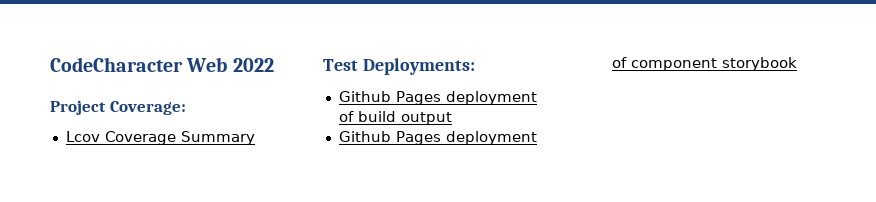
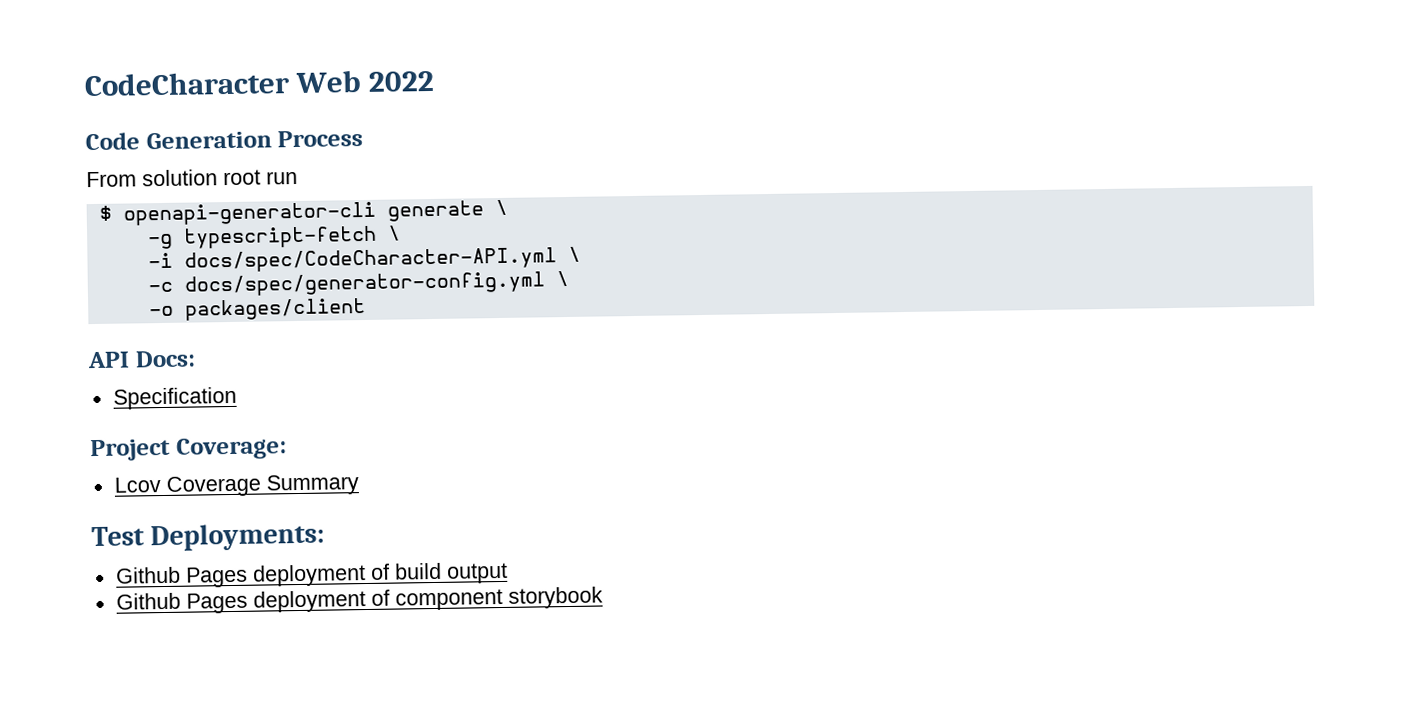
(274, 65) none -> [85,129,364,151] [86,169,298,188] [98,199,508,226] [147,225,401,250] [147,246,581,273] [147,270,569,297] [148,297,366,321] [87,350,196,369] [112,386,237,410] // Code Generation Process // From solution root run // $ openapi-generator-cli generate \ // -g typescript-fetch \ // -i docs/spec/CodeCharacter-API.yml \ // -c docs/spec/generator-config.yml \ // -o packages/client // API Docs: // Specification

